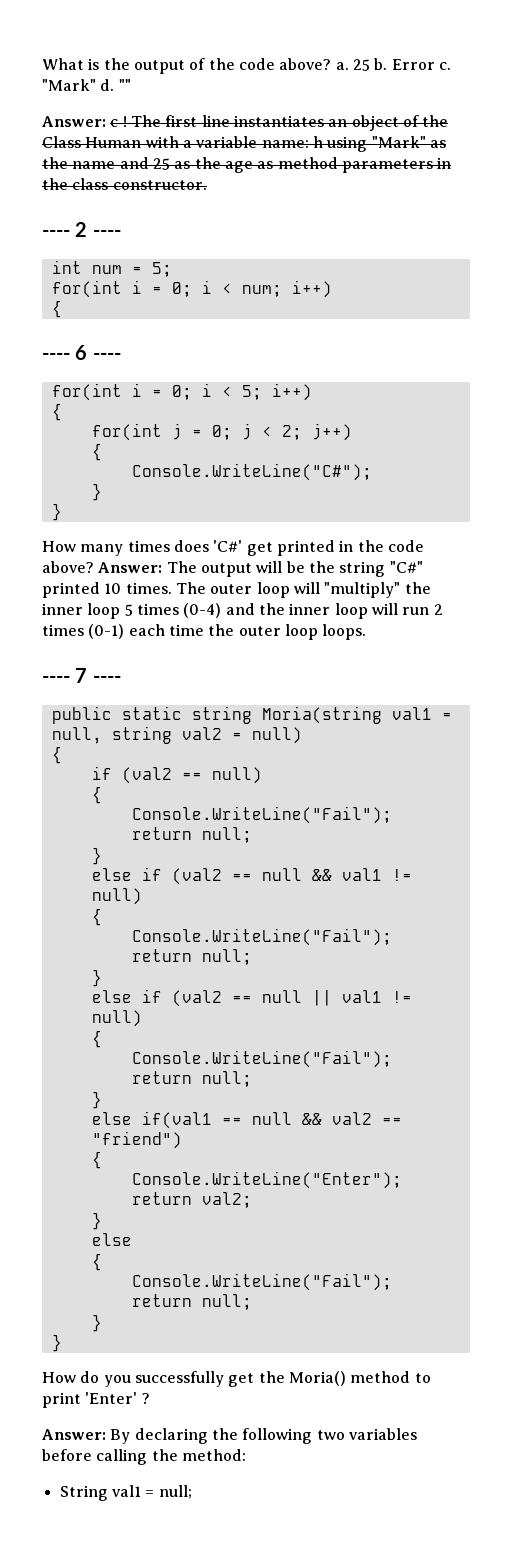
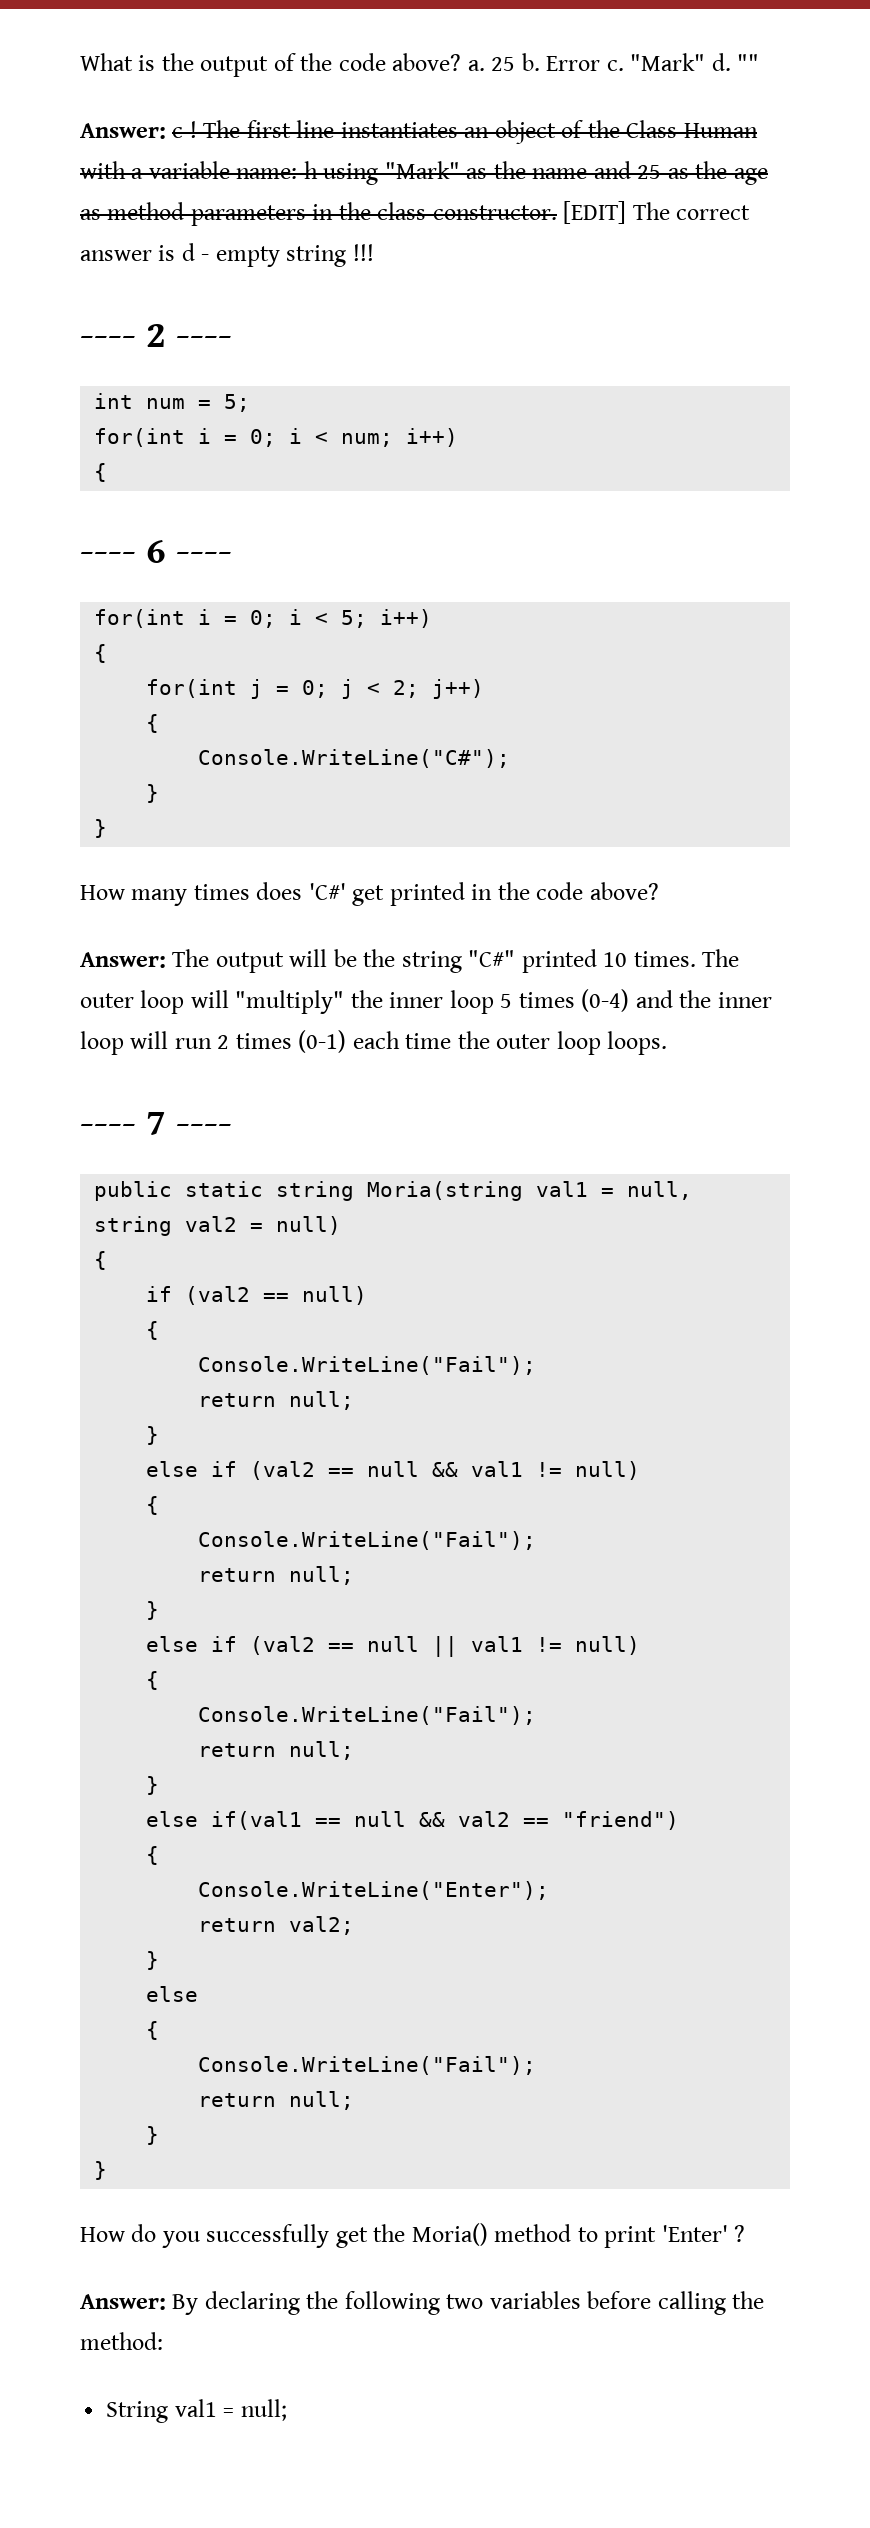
(207, 185) none -> [563,201,751,224] [80,243,374,267] [EDIT] The correct answer is d - empty string !!!
(94, 567) none -> (659, 891) //

